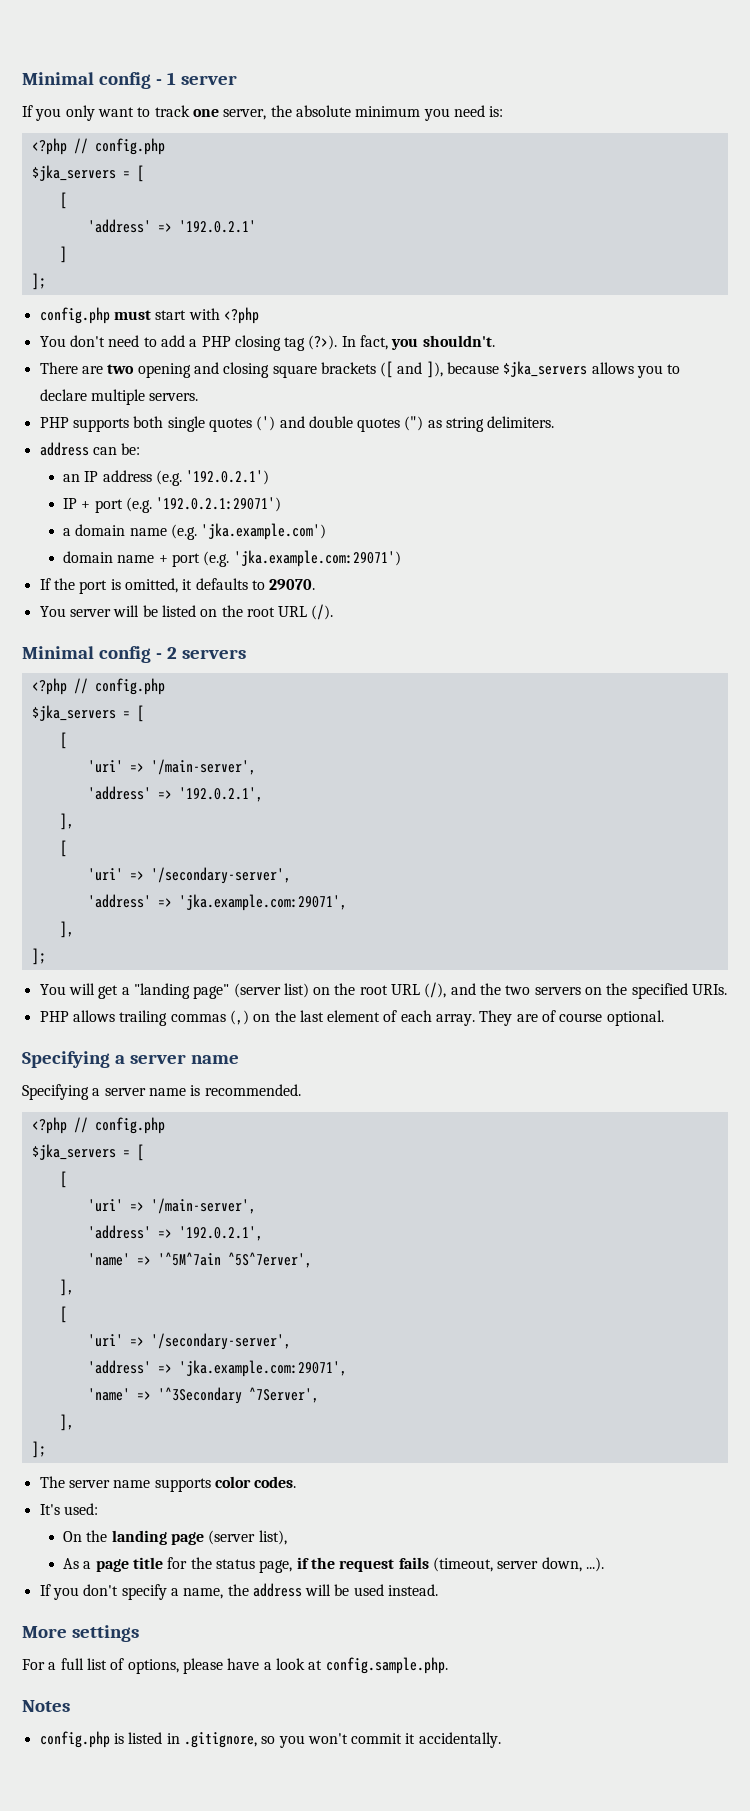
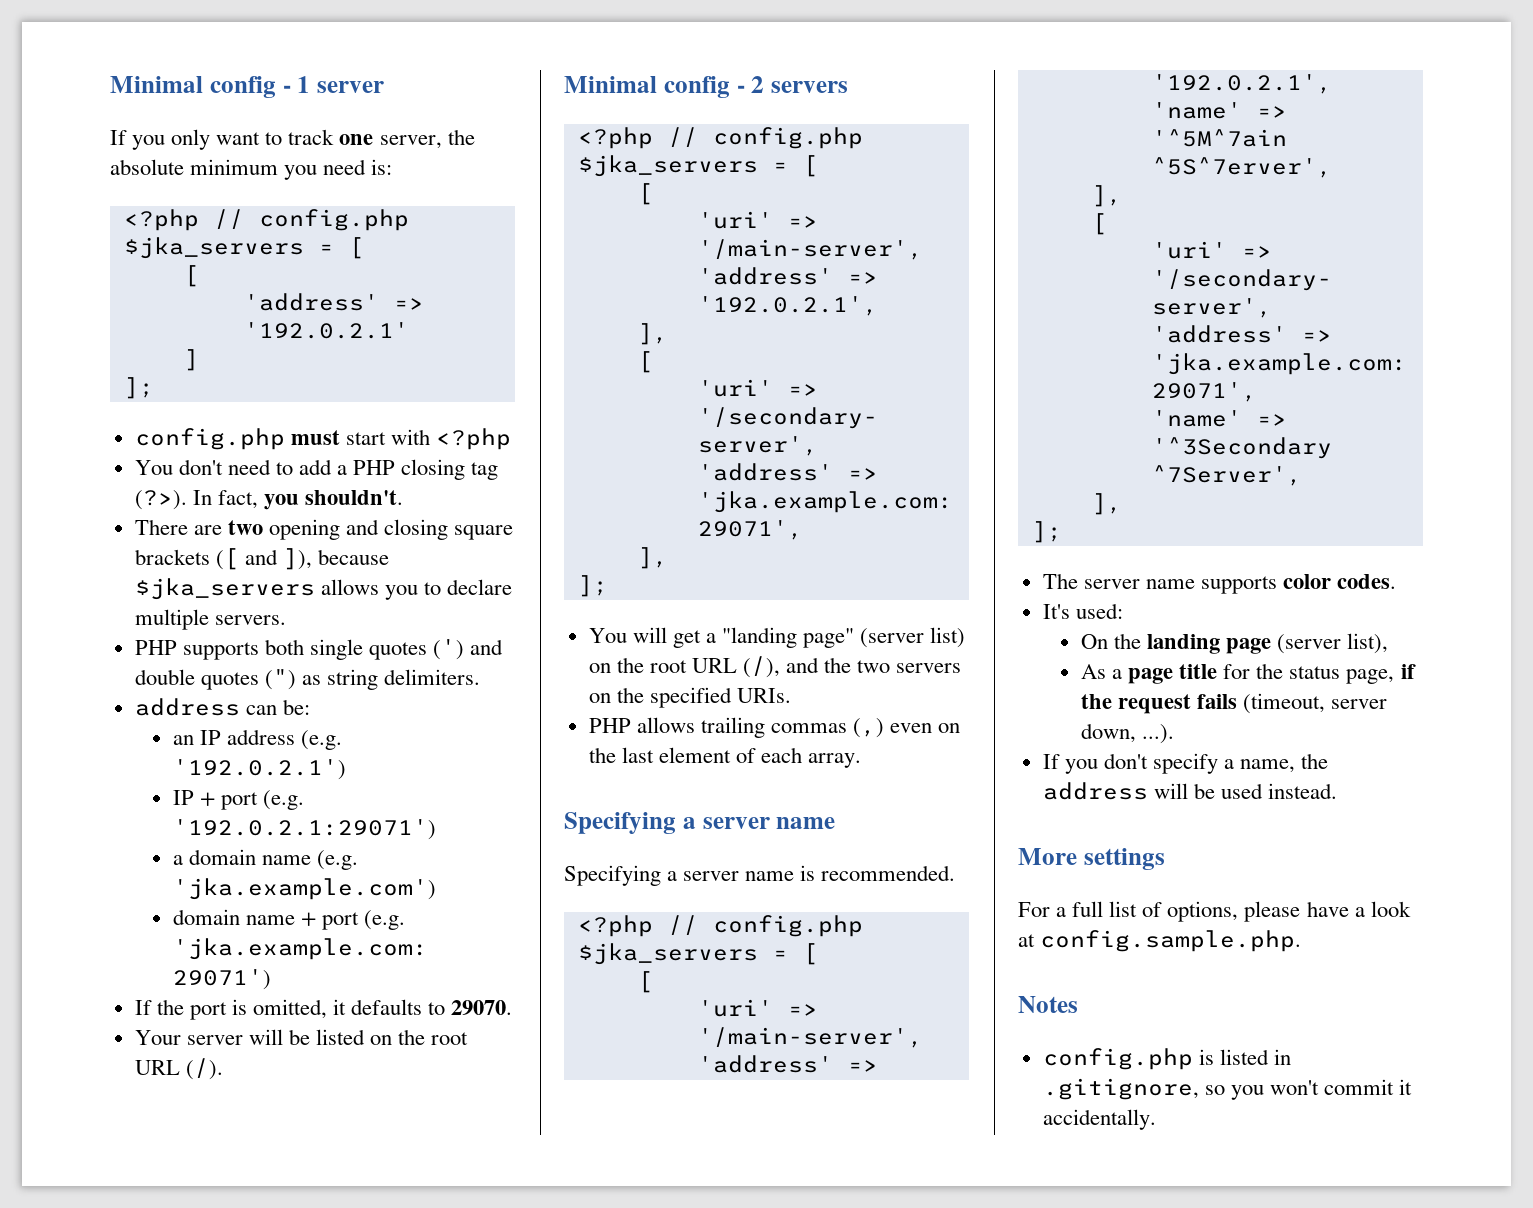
[39,606,66,617] You -> [134,1030,181,1045] Your
(249, 1017) none -> [890,723,933,733] even
[479,1010,664,1026] They are of course optional. -> (862, 760) none

